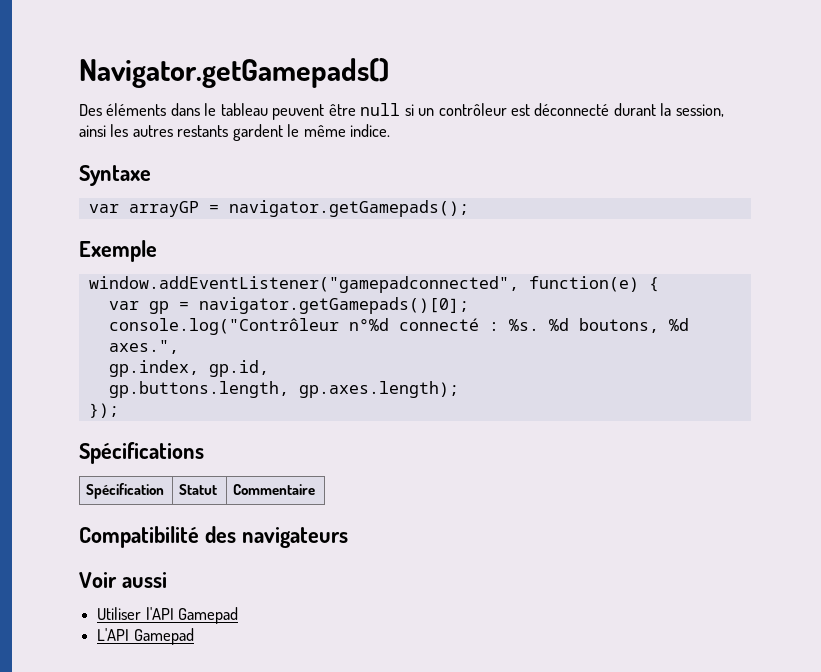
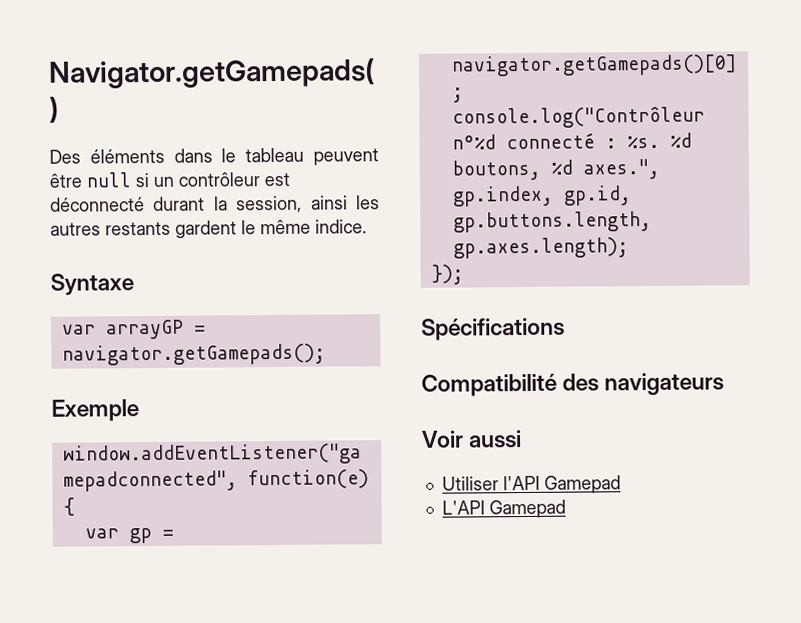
[86,483,165,499] [179,484,218,495] [233,484,316,495] // Spécification | Statut | Commentaire -> (565, 329) none

